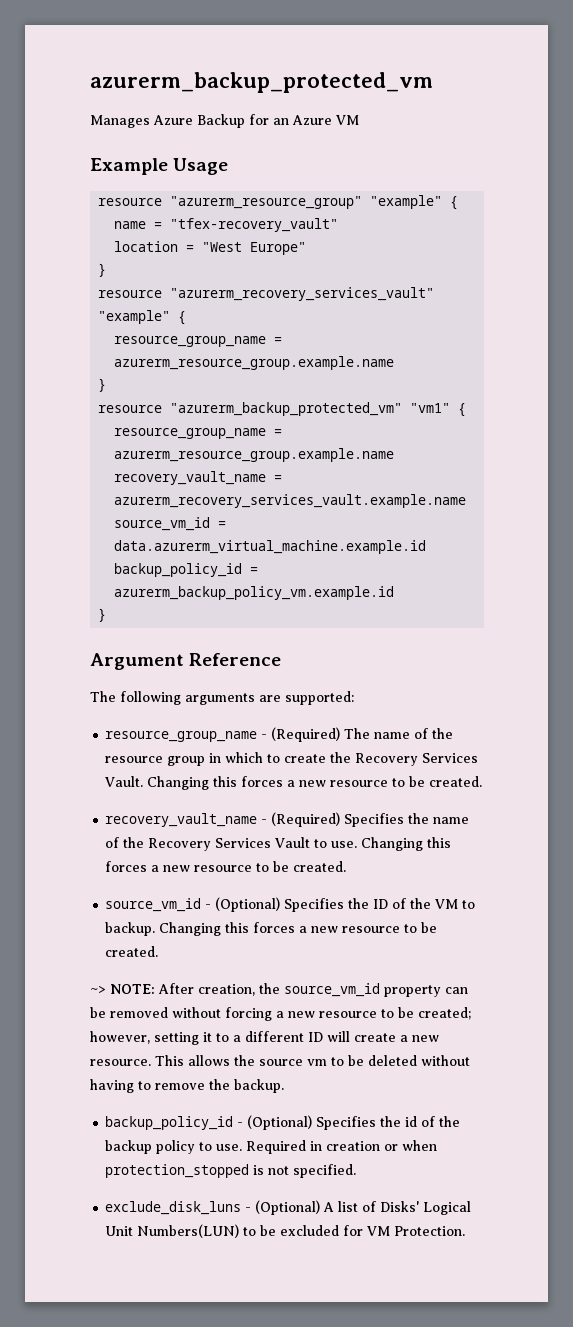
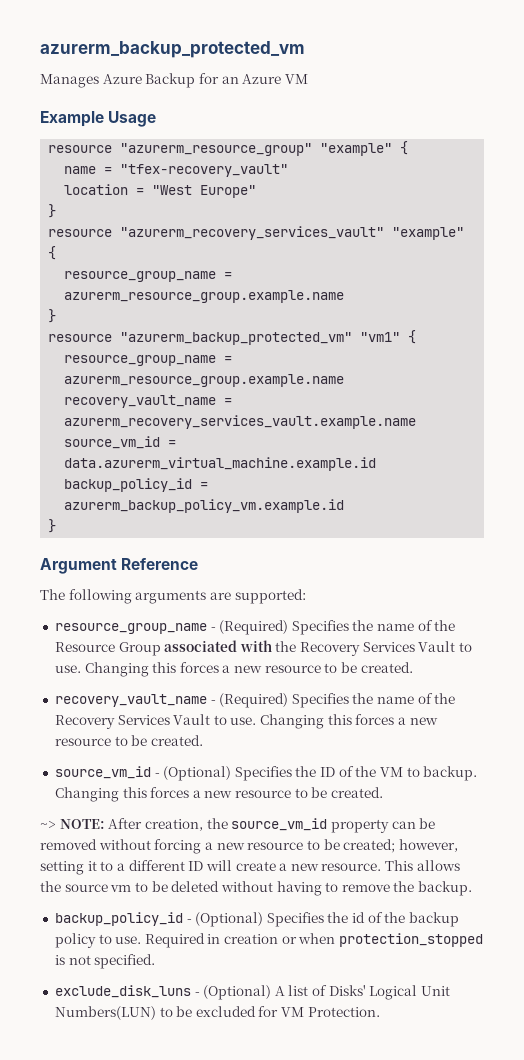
[344,728,454,739] [105,752,479,766] [105,776,144,787] The name of the resource group in which to create the Recovery Services Vault. -> [291,620,456,635] [54,640,473,656] [54,665,81,673] Specifies the name of the Resource Group associated with the Recovery Services Vault to use.

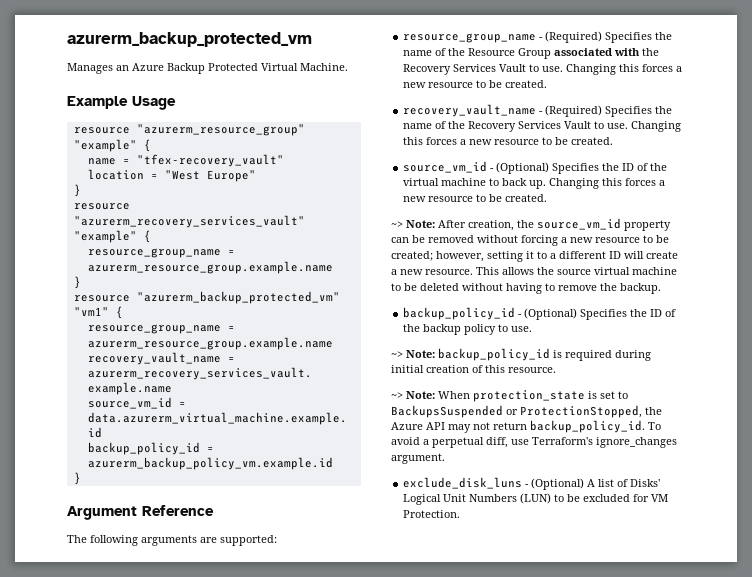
(99, 81) none -> [116,65,129,71] an
[198,73,308,84] for an Azure VM -> [208,63,348,71] Protected Virtual Machine.
[380,766,478,781] VM to backup. -> [403,178,547,189] virtual machine to back up.
[59,819,105,829] NOTE: -> [406,220,435,228] Note:
[110,885,132,892] vm -> [594,267,677,275] virtual machine
[352,912,366,923] id -> [650,309,663,317] ID
[144,933,484,948] [54,954,156,969] Required in creation or when protection_stopped is not specified. -> [391,348,651,361] [391,365,556,373] [391,390,628,402] [391,405,662,418] [391,420,661,433] [391,437,677,448] [391,453,445,464] // ~> Note: backup_policy_id is required during initial creation of this resource. // ~> Note: When protection_state is set to BackupsSuspended or ProtectionStopped, the Azure API may not return backup_policy_id. To avoid a perpetual diff, use Terraform's ignore_changes argument.
[54,1006,156,1020] Numbers(LUN) -> [469,493,552,504] Numbers (LUN)

